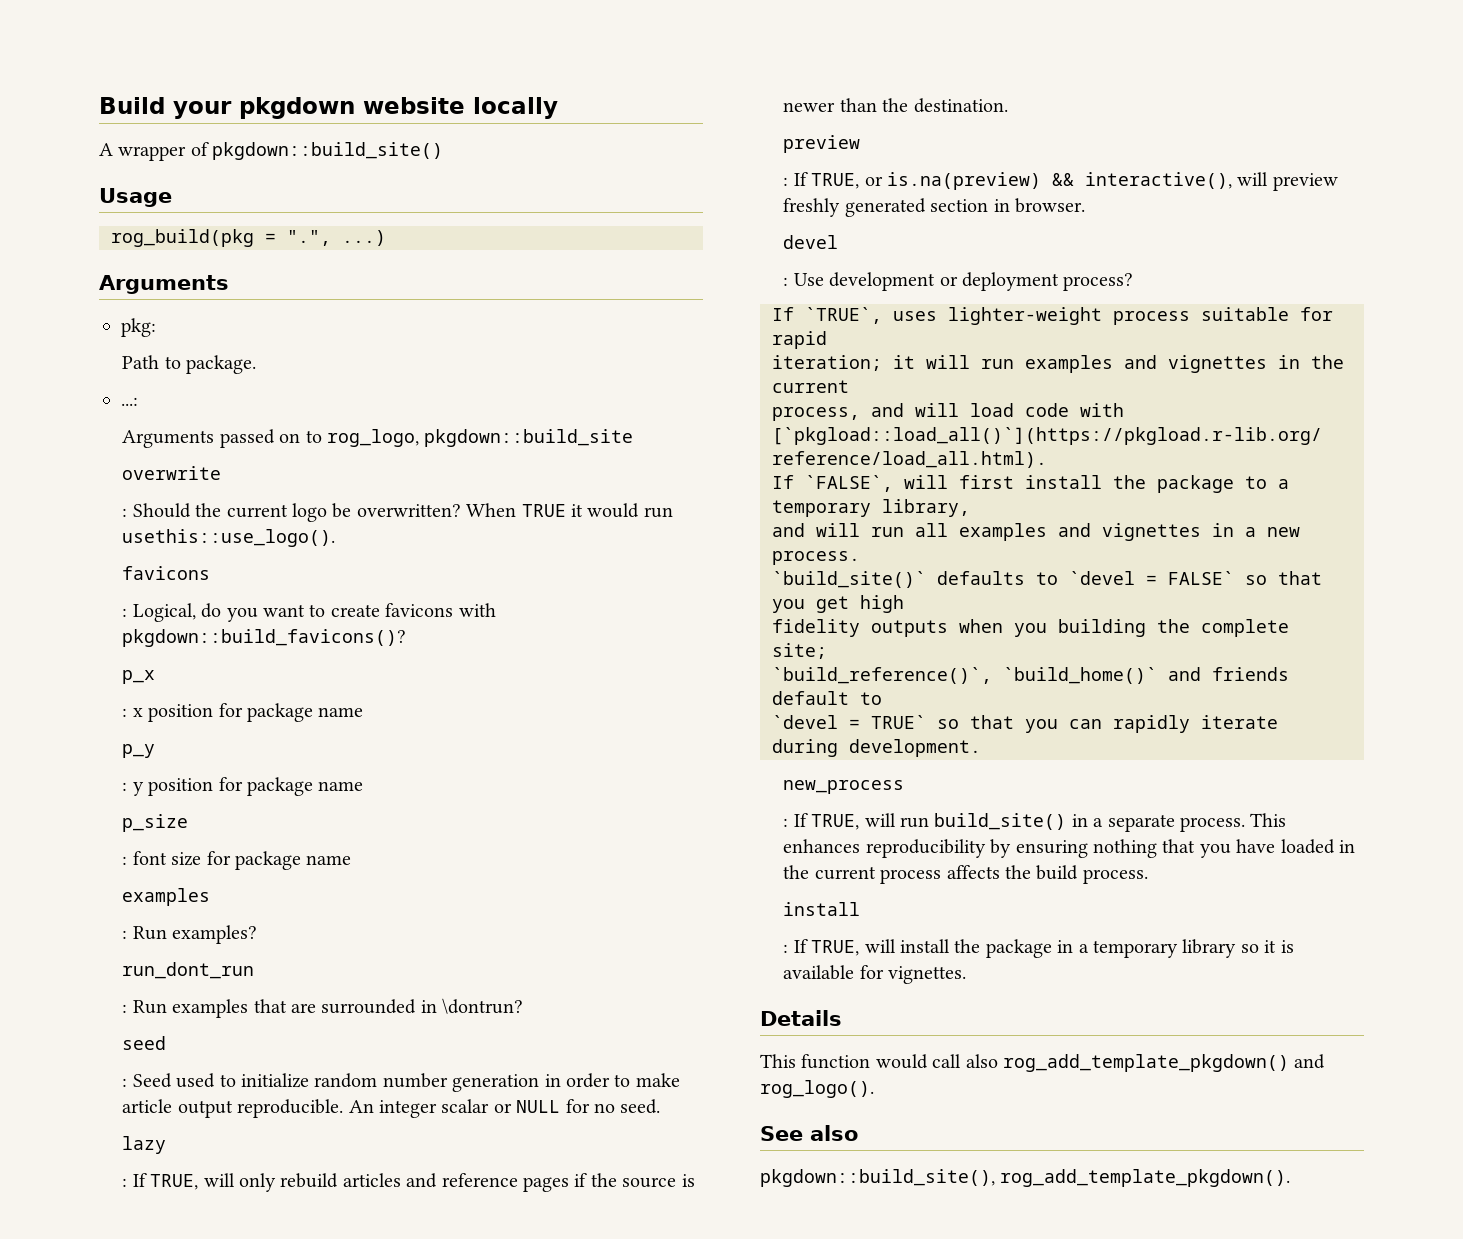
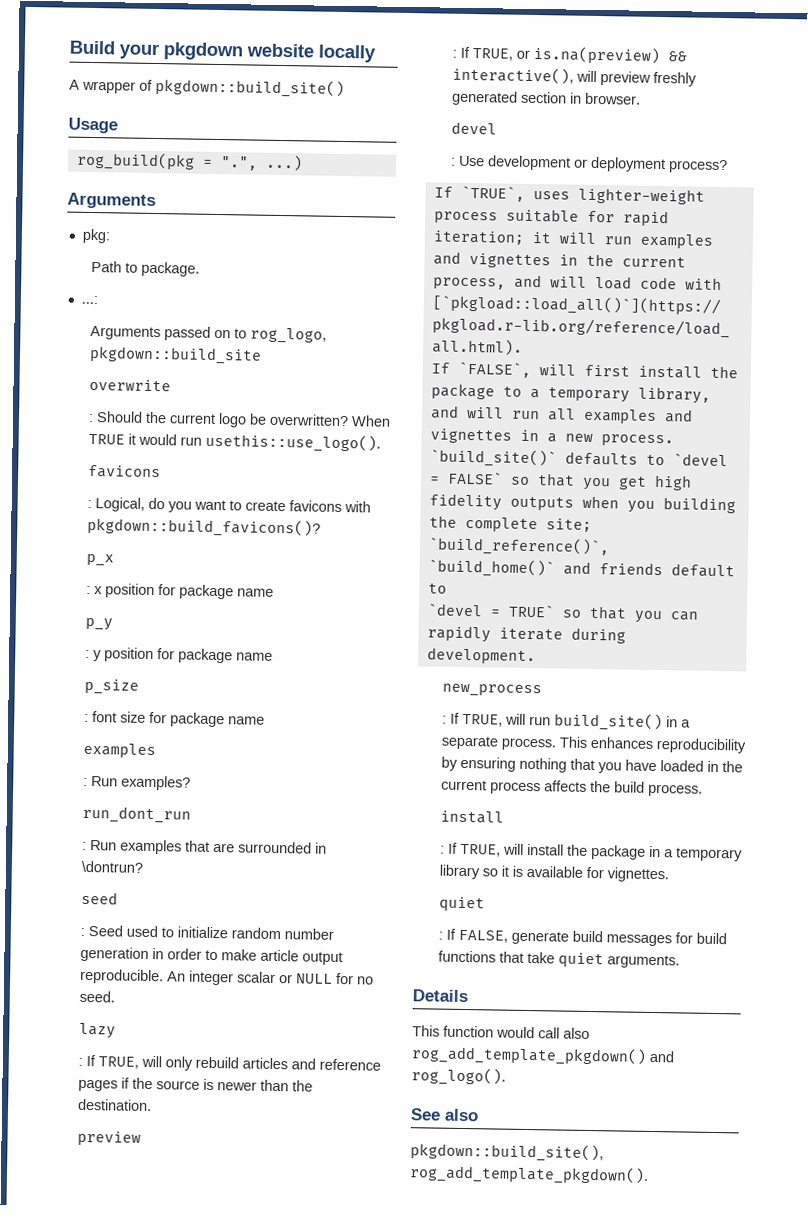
(967, 975) none -> [438,896,485,912] [437,928,727,947] [437,950,680,969] // quiet // : If FALSE, generate build messages for build functions that take quiet arguments.

